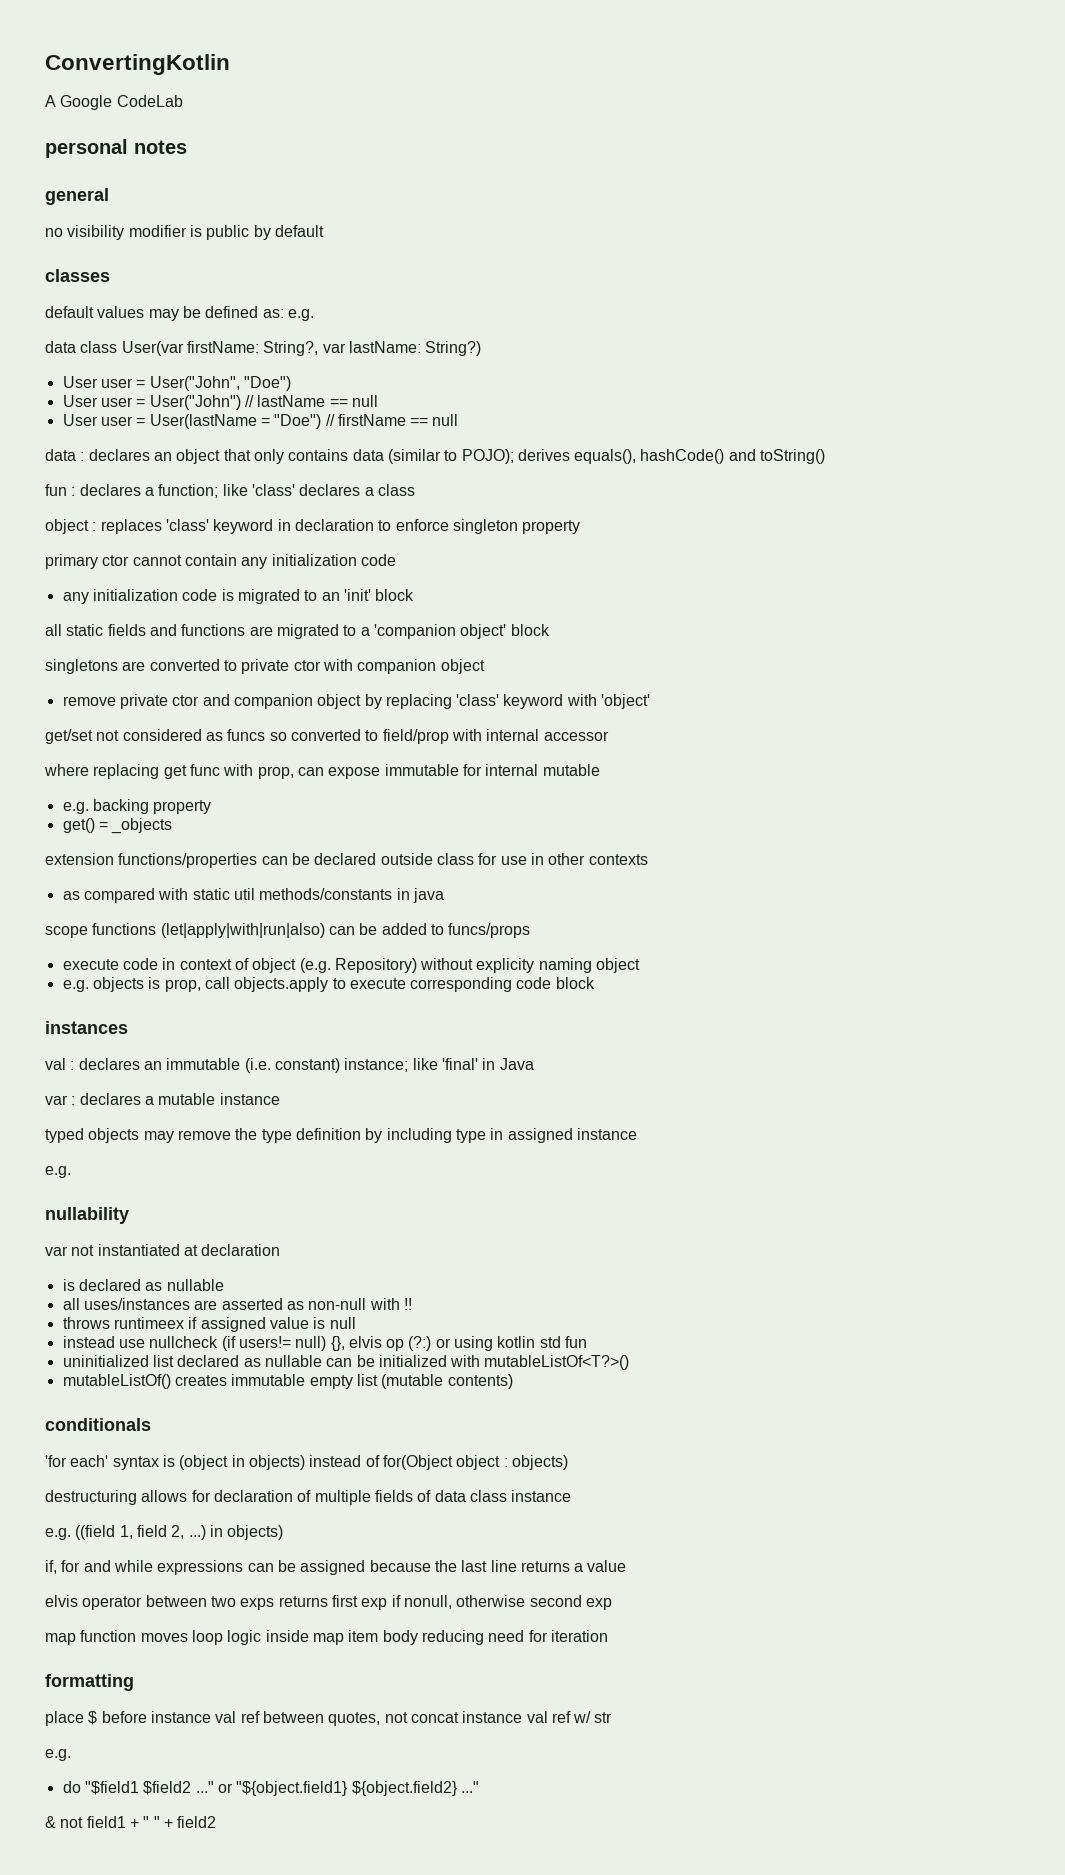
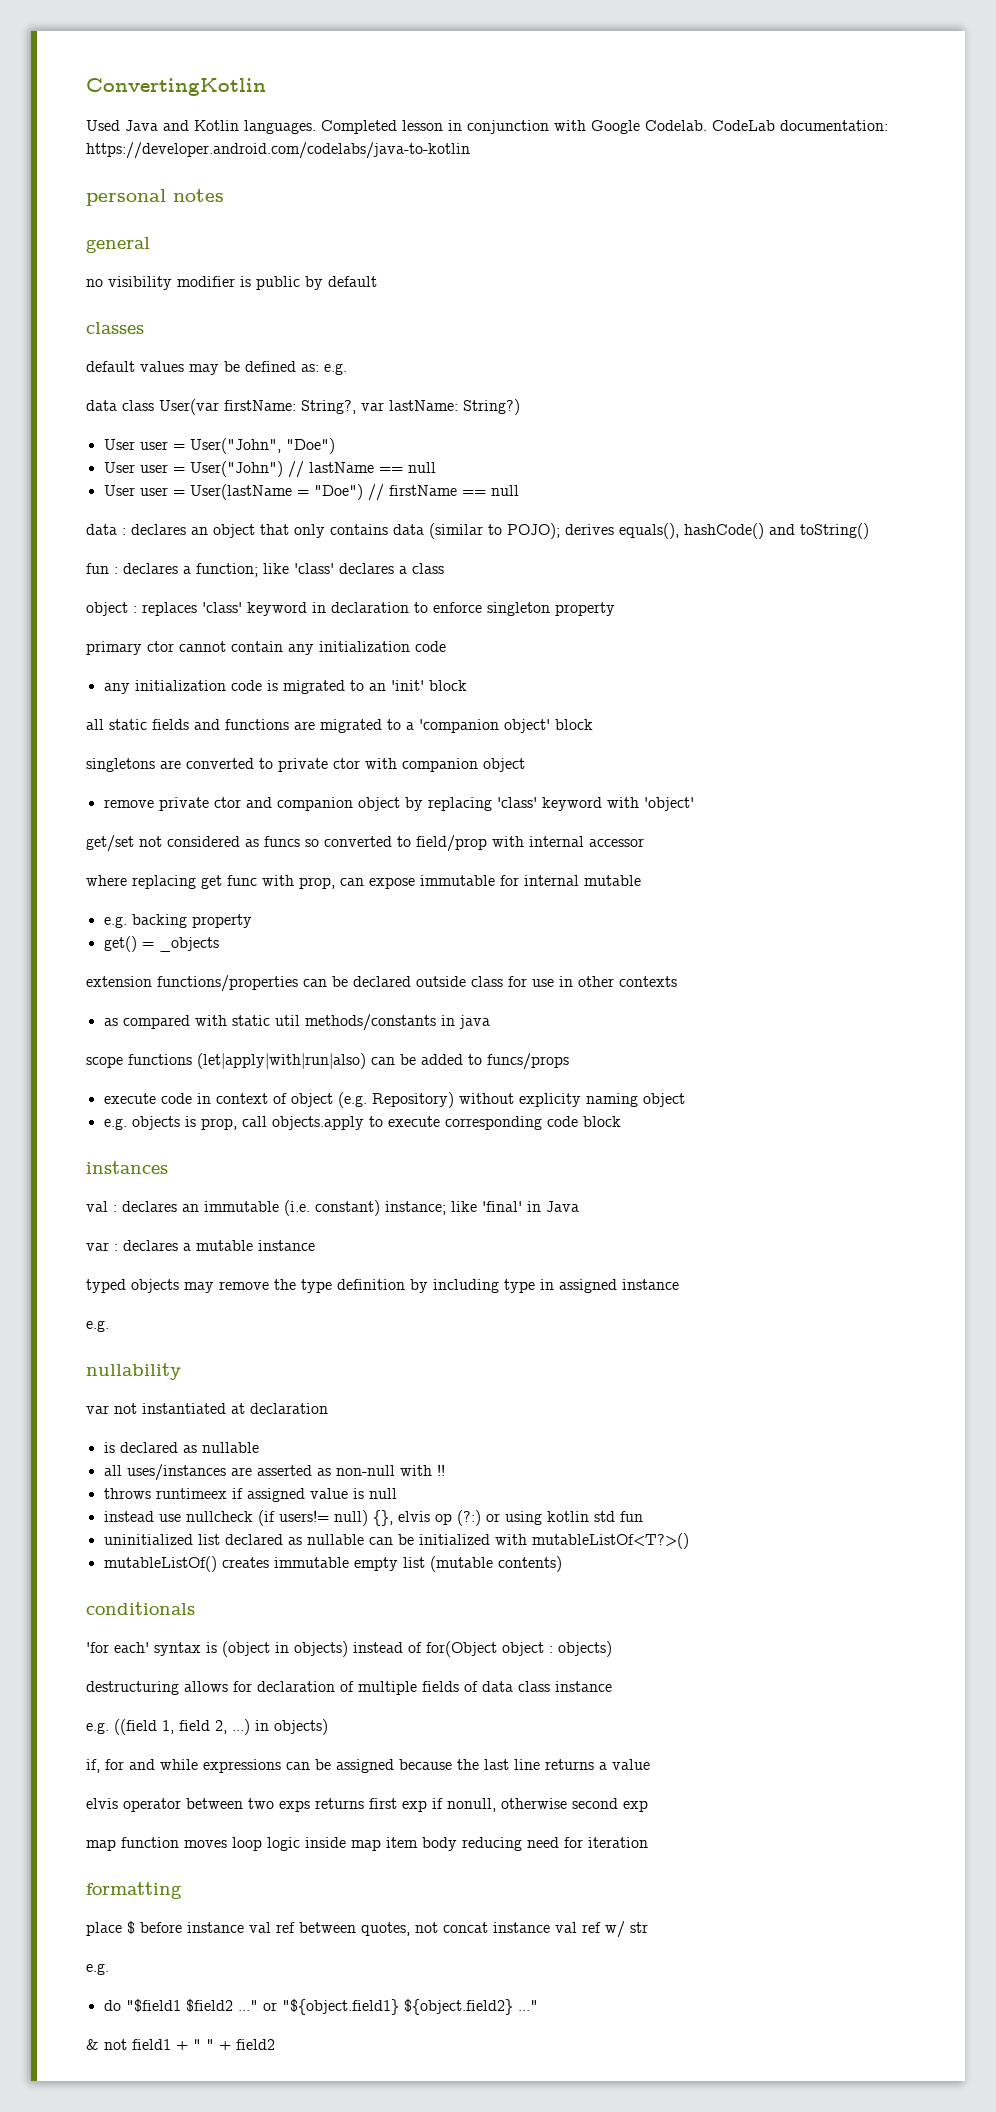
[45,95,113,110] A Google -> [86,120,707,134] Used Java and Kotlin languages. Completed lesson in conjunction with Google Codelab.
(183, 101) none -> [780,120,888,131] [86,142,470,159] documentation: https://developer.android.com/codelabs/java-to-kotlin

